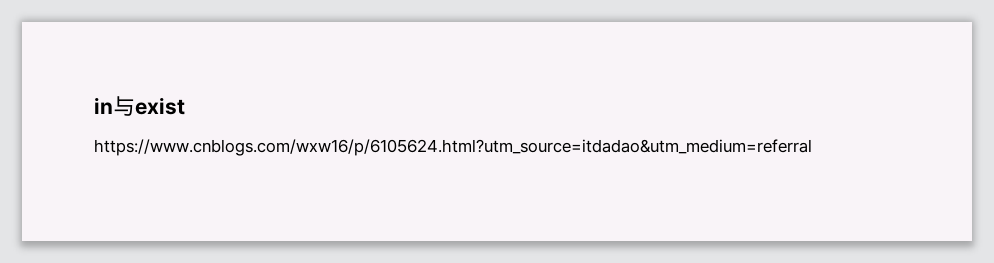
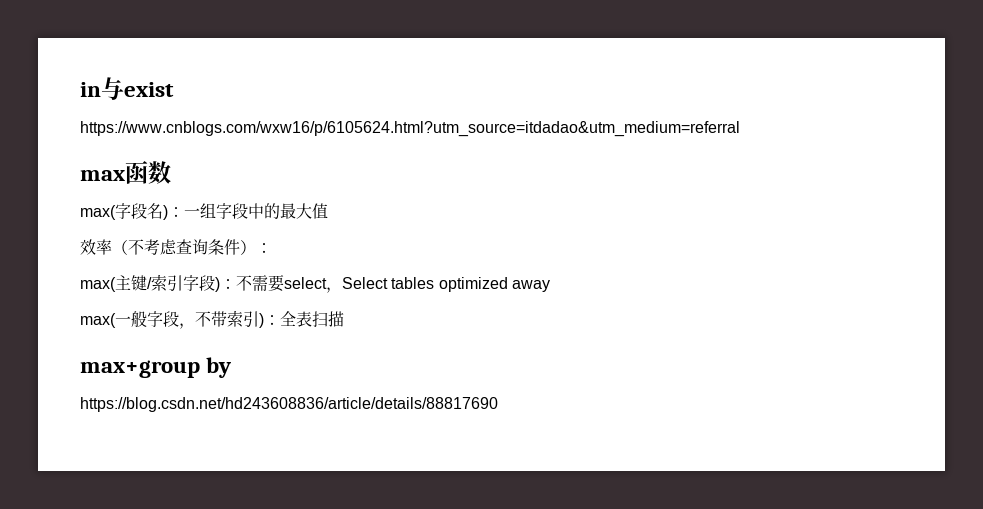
(812, 147) none -> [80,161,171,184] [80,203,328,220] [80,239,272,255] [80,274,550,293] [80,310,344,329] [80,357,232,378] [80,397,498,412] // max函数 // max(字段名)：一组字段中的最大值 // 效率（不考虑查询条件）： // max(主键/索引字段)：不需要select，Select tables optimized away // max(一般字段，不带索引)：全表扫描 // max+group by // https://blog.csdn.net/hd243608836/article/details/88817690

